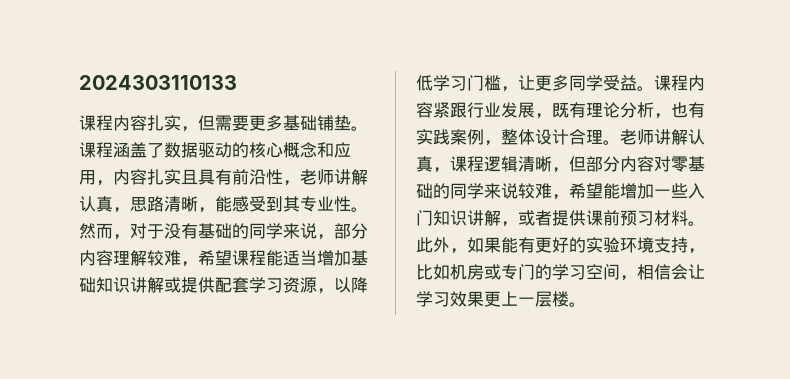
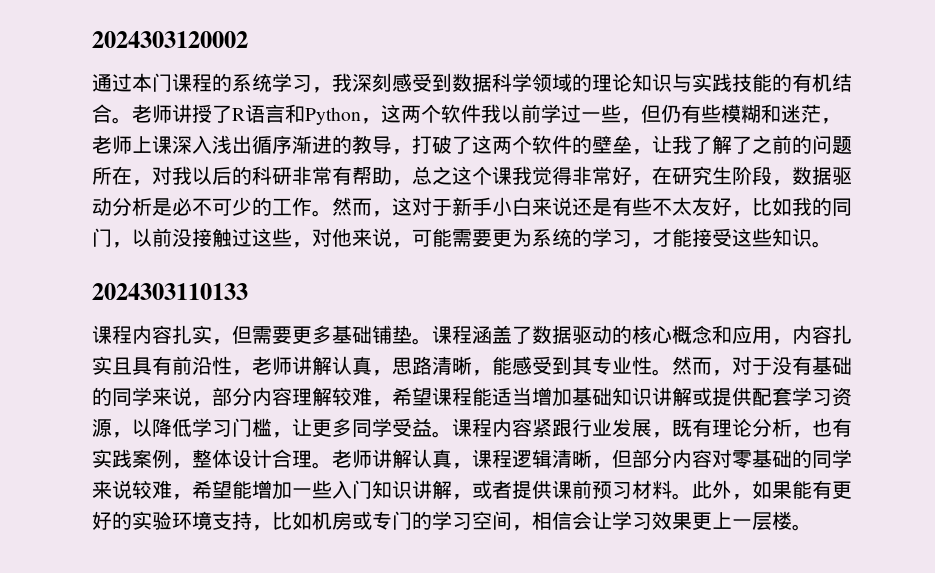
(79, 82) none -> [92,31,248,48] [92,73,852,93] [92,104,841,125] [92,135,852,155] [92,166,852,186] [92,197,852,217] [92,228,832,248] 2024303120002 // 通过本门课程的系统学习，我深刻感受到数据科学领域的理论知识与实践技能的有机结合。老师讲授了R语言和Python，这两个软件我以前学过一些，但仍有些模糊和迷茫，老师上课深入浅出循序渐进的教导，打破了这两个软件的壁垒，让我了解了之前的问题所在，对我以后的科研非常有帮助，总之这个课我觉得非常好，在研究生阶段，数据驱动分析是必不可少的工作。然而，这对于新手小白来说还是有些不太友好，比如我的同门，以前没接触过这些，对他来说，可能需要更为系统的学习，才能接受这些知识。 //

